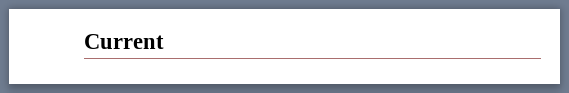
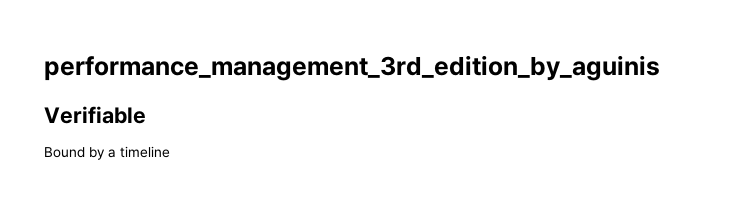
[84,34,164,49] Current -> [44,55,660,81] [44,106,146,124] [44,146,170,160] performance_management_3rd_edition_by_aguinis // Verifiable // Bound by a timeline

